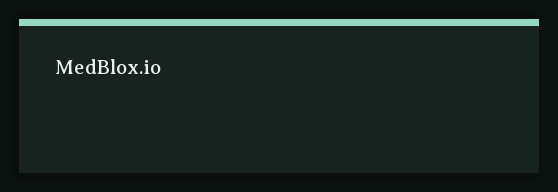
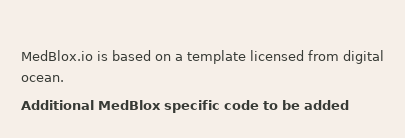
(161, 66) none -> [97,50,384,64] [21,75,64,82] [21,100,349,113] is based on a template licensed from digital ocean. // Additional MedBlox specific code to be added

